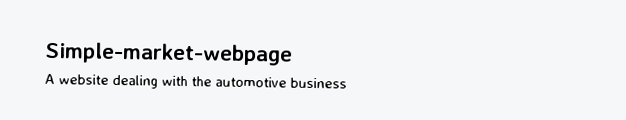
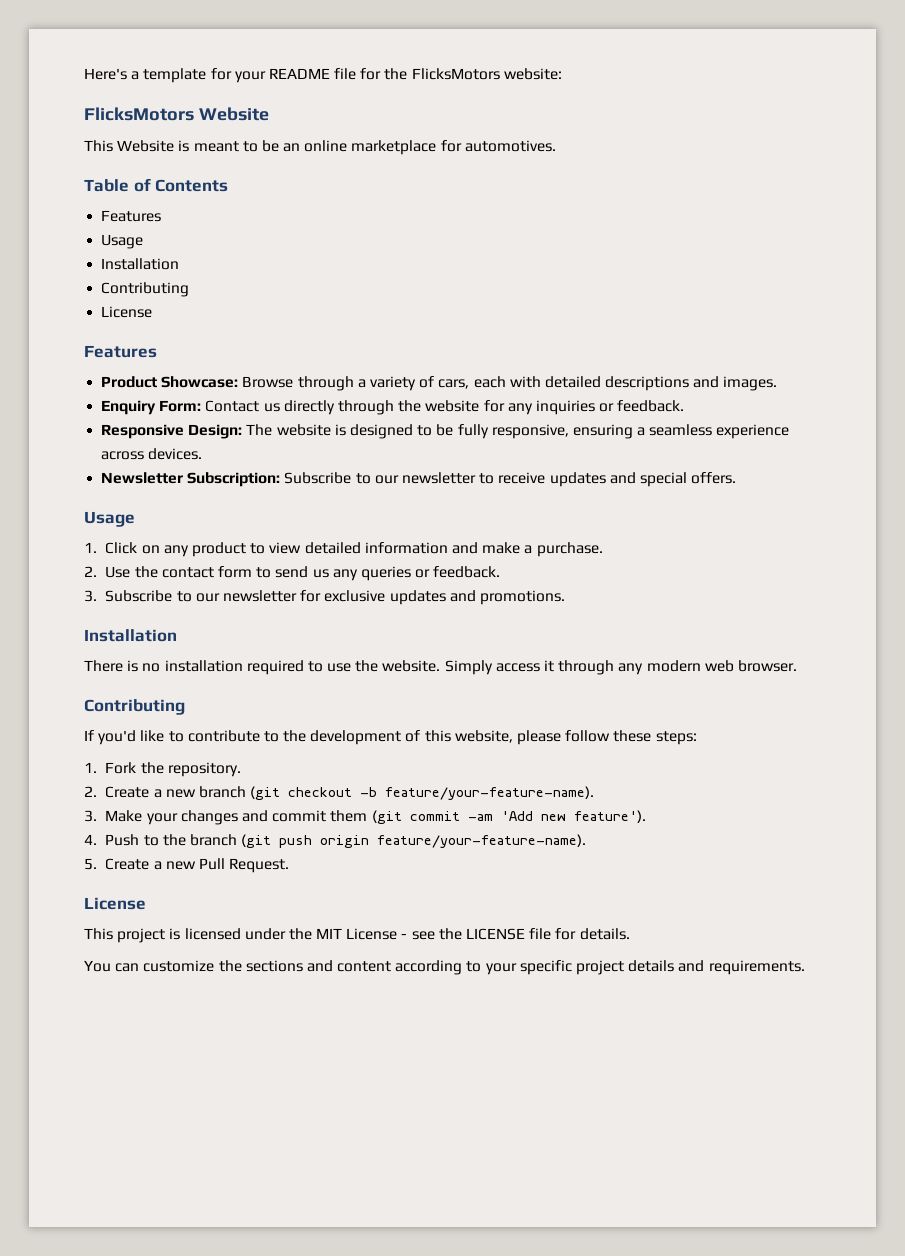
[44,41,293,66] [44,73,347,89] Simple-market-webpage // A website dealing with the automotive business -> [84,68,562,83] [84,107,269,121] [84,140,556,155] [84,178,229,192] [101,210,162,222] [101,234,144,249] [101,258,180,270] [101,282,190,297] [101,306,153,318] [84,345,157,358] [101,376,778,391] [101,400,685,415] [101,424,790,439] [101,448,203,460] [101,472,737,487] [84,511,135,527] [84,542,603,557] [84,566,501,581] [84,590,565,605] [84,629,177,642] [84,660,797,675] [84,699,185,715] [84,730,697,745] [84,762,241,777] [84,786,595,800] [84,810,646,825] [84,834,587,848] [84,858,290,873] [84,897,146,910] [84,928,630,943] [84,960,805,975] Here's a template for your README file for the FlicksMotors website: // FlicksMotors Website // This Website is meant to be an online marketplace for automotives. // Table of Contents // Features // Usage // Installation // Contributing // License // Features // Product Showcase: Browse through a variety of cars, each with detailed descriptions and images. // Enquiry Form: Contact us directly through the website for any inquiries or feedback. // Responsive Design: The website is designed to be fully responsive, ensuring a seamless experience across devices. // Newsletter Subscription: Subscribe to our newsletter to receive updates and special offers. // Usage // 1. Click on any product to view detailed information and make a purchase. // 2. Use the contact form to send us any queries or feedback. // 3. Subscribe to our newsletter for exclusive updates and promotions. // Installation // There is no installation required to use the website. Simply access it through any modern web browser. // Contributing // If you'd like to contribute to the development of this website, please follow these steps: // 1. Fork the repository. // 2. Create a new branch (git checkout -b feature/your-feature-name). // 3. Make your changes and commit them (git commit -am 'Add new feature'). // 4. Push to the branch (git push origin feature/your-feature-name). // 5. Create a new Pull Request. // License // This project is licensed under the MIT License - see the LICENSE file for details. // You can customize the sections and content according to your specific project details and requirements.

